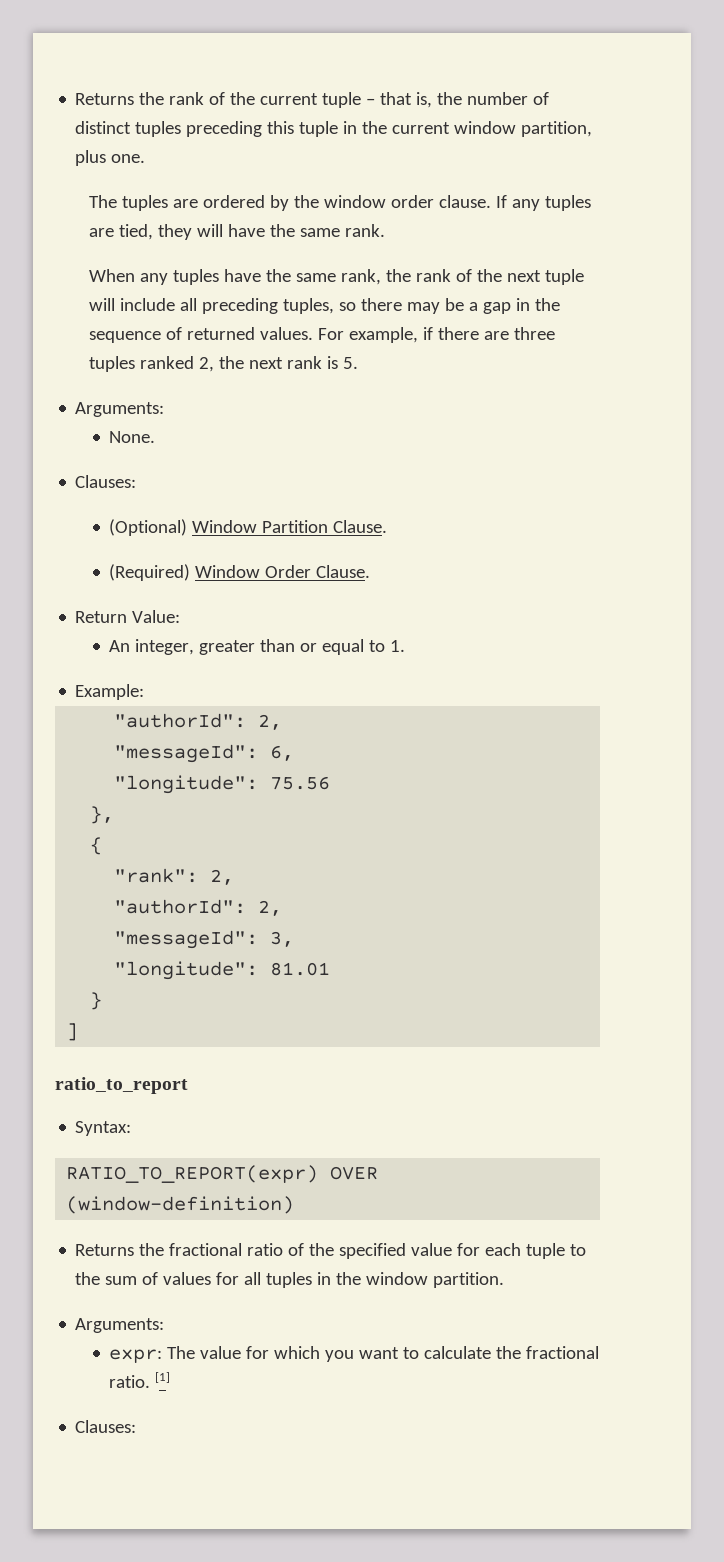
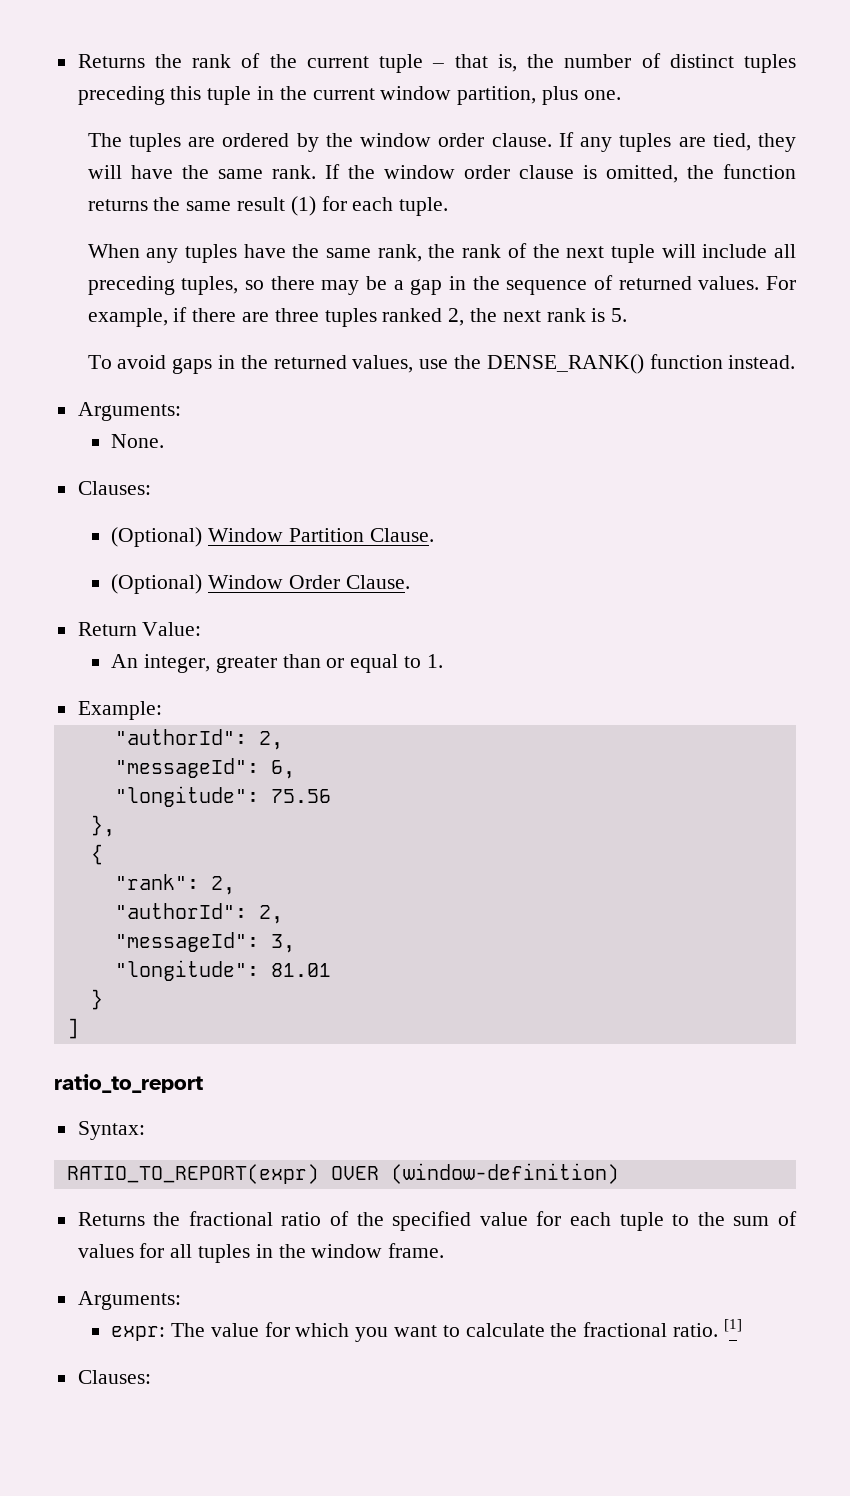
(385, 230) none -> [324,164,796,183] [87,196,449,216] If the window order clause is omitted, the function returns the same result (1) for each tuple.
(358, 363) none -> [87,354,796,374] // To avoid gaps in the returned values, use the DENSE_RANK() function instead.
[109,564,191,581] (Required) -> [111,574,203,594] (Optional)
[433,1272,505,1288] partition. -> [388,1243,445,1258] frame.

